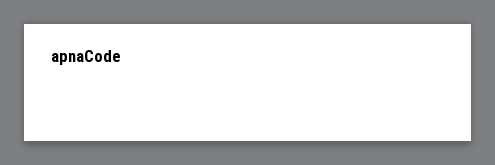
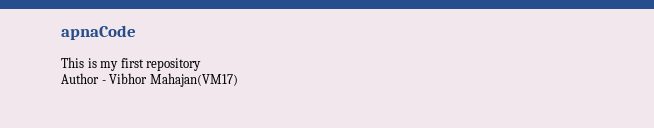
(121, 57) none -> [61,57,202,71] [61,73,238,87] // This is my first repository // Author - Vibhor Mahajan(VM17)

